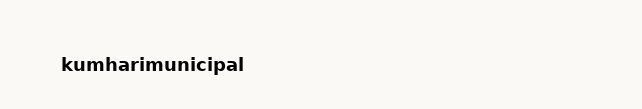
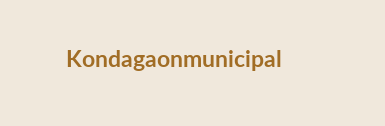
[61,57,244,75] kumharimunicipal -> [66,50,282,71] Kondagaonmunicipal

